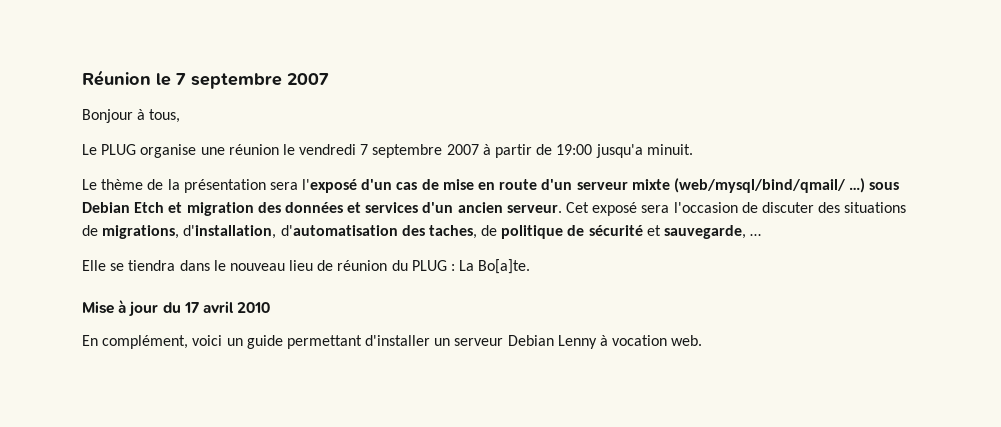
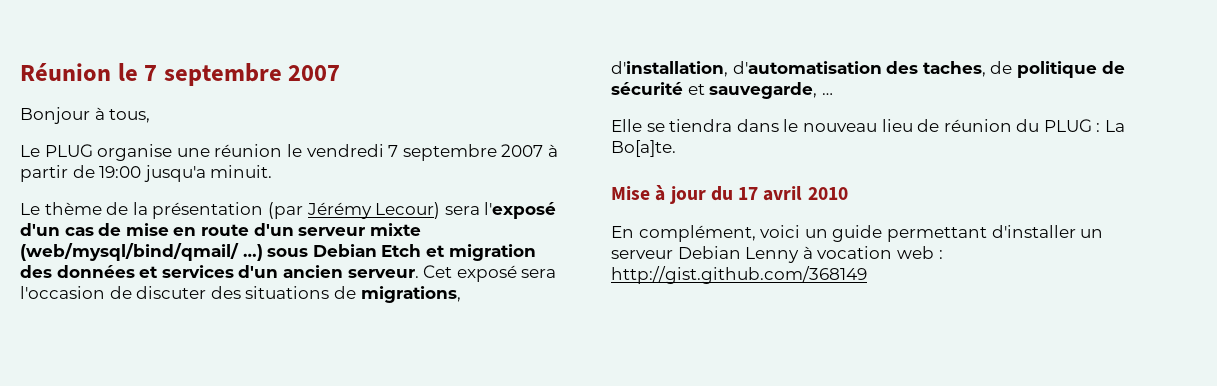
(266, 186) none -> [267,202,441,219] (par Jérémy Lecour)
[671,335,703,346] web. -> [896,246,943,259] [611,266,867,284] web : http://gist.github.com/368149

